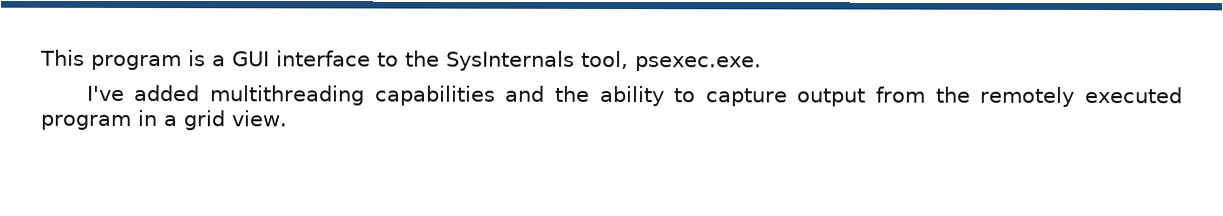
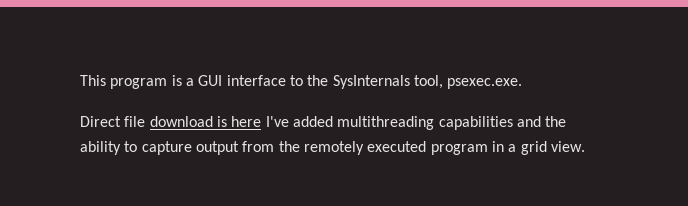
(762, 64) none -> [80,116,262,127] Direct file download is here

